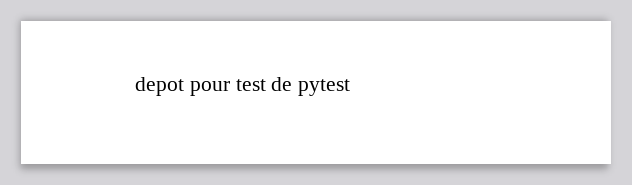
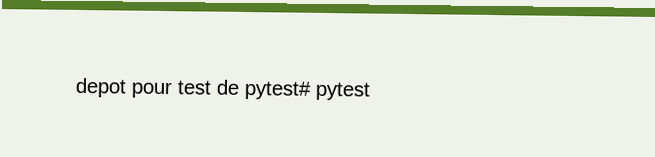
(293, 84) none -> [244,80,311,100] pytest#

